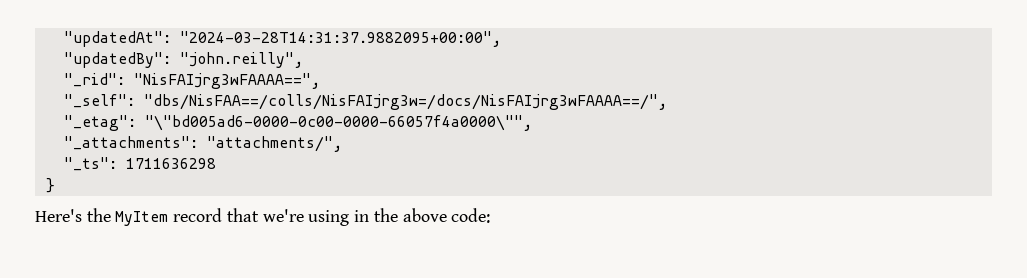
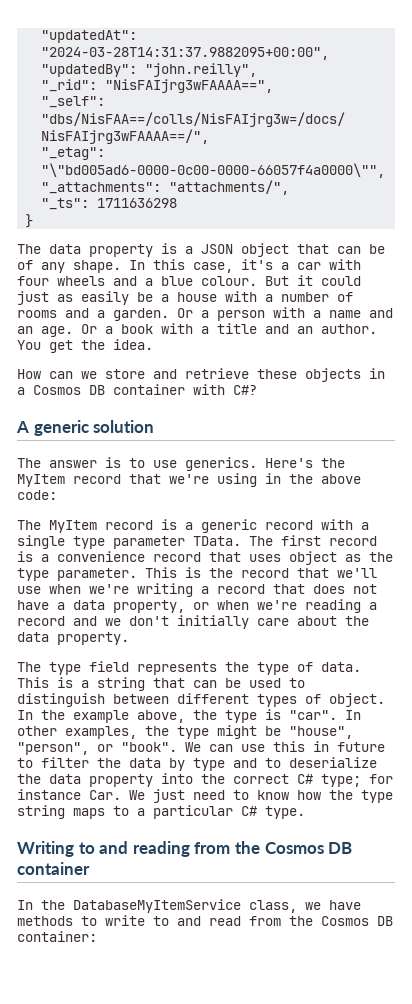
(55, 185) none -> [17,243,385,257] [17,259,361,273] [17,275,361,286] [17,291,353,305] [17,307,393,321] [17,323,377,337] [17,339,153,353] [17,368,385,382] [17,384,257,395] [16,420,155,436] [17,457,257,471] The data property is a JSON object that can be of any shape. In this case, it's a car with four wheels and a blue colour. But it could just as easily be a house with a number of rooms and a garden. Or a person with a name and an age. Or a book with a title and an author. You get the idea. // How can we store and retrieve these objects in a Cosmos DB container with C#? // A generic solution // The answer is to use generics.
(491, 215) none -> [17,519,369,533] [17,535,377,549] [17,551,393,565] [17,567,377,581] [17,583,377,597] [17,599,377,613] [17,615,369,629] [17,632,129,645] [17,661,361,675] [17,677,305,691] [17,693,385,707] [17,709,361,723] [17,725,353,739] [17,741,385,755] [17,757,377,771] [17,773,393,787] [17,789,393,803] [17,805,305,819] [17,841,353,857] [17,862,90,875] [17,899,361,913] [17,915,393,926] [17,931,97,942] // The MyItem record is a generic record with a single type parameter TData. The first record is a convenience record that uses object as the type parameter. This is the record that we'll use when we're writing a record that does not have a data property, or when we're reading a record and we don't initially care about the data property. // The type field represents the type of data. This is a string that can be used to distinguish between different types of object. In the example above, the type is "car". In other examples, the type might be "house", "person", or "book". We can use this in future to filter the data by type and to deserialize the data property into the correct C# type; for instance Car. We just need to know how the type string maps to a particular C# type. // Writing to and reading from the Cosmos DB container // In the DatabaseMyItemService class, we have methods to write to and read from the Cosmos DB container:

